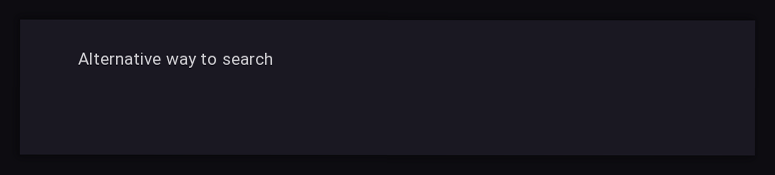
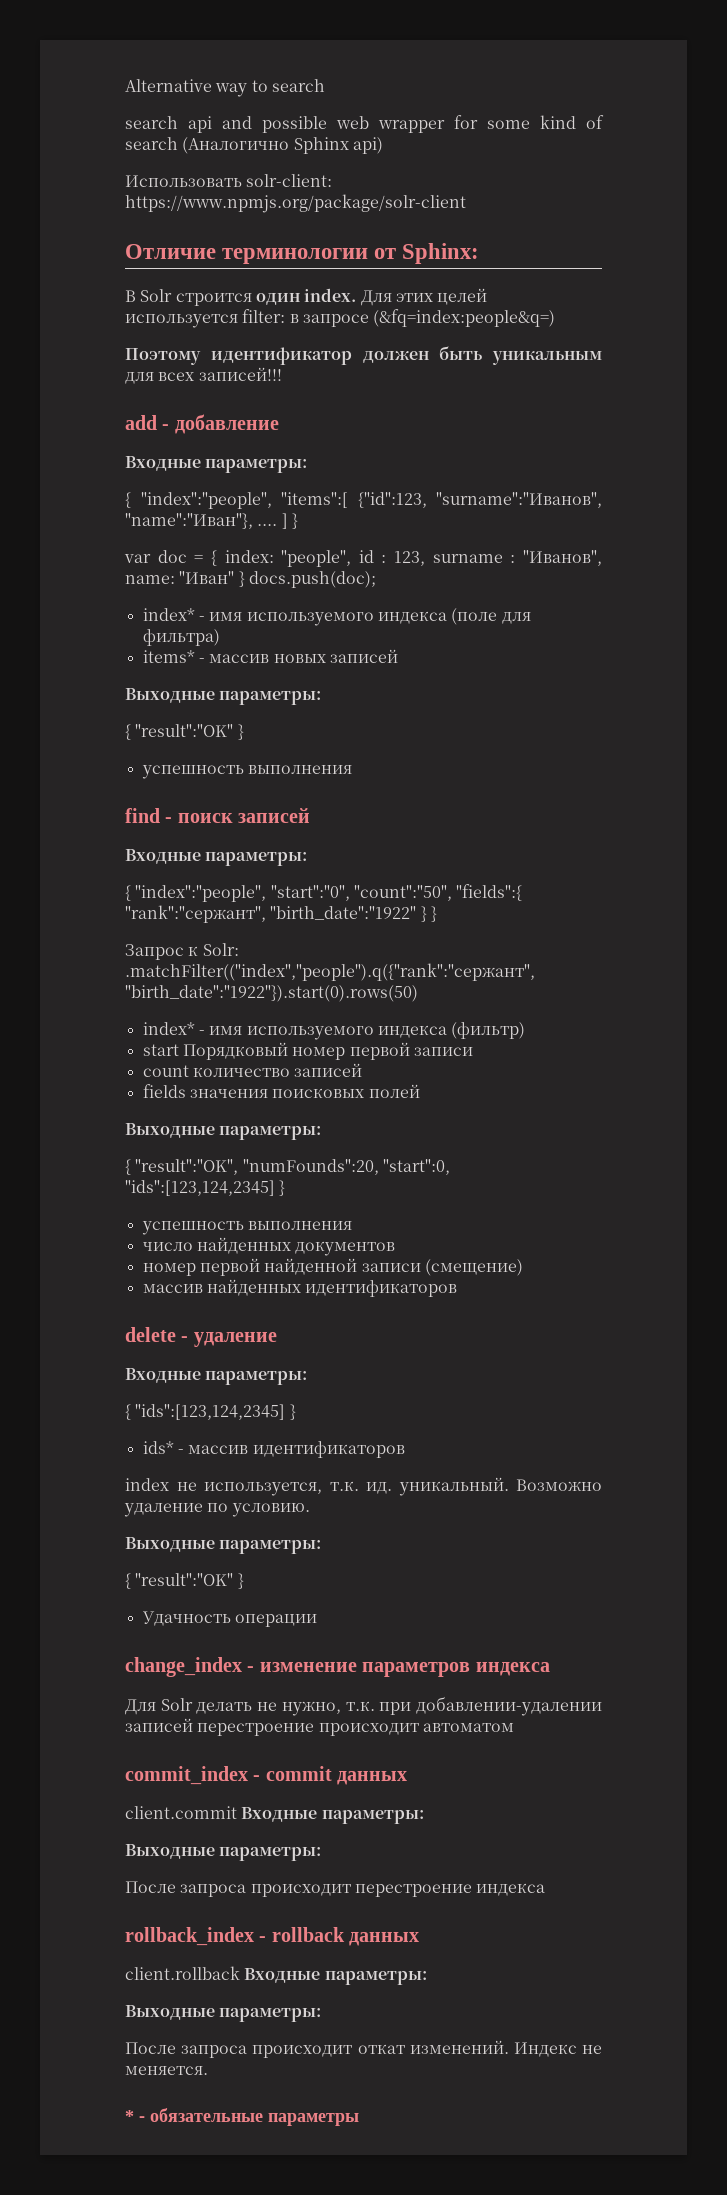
(274, 58) none -> [125,115,604,133] [125,137,383,154] [125,174,333,187] [125,194,466,213] [125,243,480,264] [125,288,488,306] [125,309,556,328] [125,346,602,365] [125,367,282,384] [125,414,279,434] [125,456,308,473] [125,492,602,509] [125,513,298,529] [124,550,602,567] [125,571,376,588] [142,608,531,626] [142,629,220,646] [142,649,398,663] [125,688,322,705] [125,724,244,740] [141,765,352,779] [125,808,311,823] [125,849,308,866] [125,884,523,902] [125,905,437,923] [125,943,239,960] [125,963,535,981] [125,985,418,1002] [142,1022,526,1040] [142,1042,473,1060] [142,1063,363,1077] [142,1084,420,1098] [125,1123,322,1140] [125,1159,450,1175] [125,1180,286,1196] [141,1221,352,1235] [142,1237,396,1256] [142,1258,523,1276] [142,1279,458,1297] [125,1327,277,1347] [125,1368,308,1385] [125,1404,296,1420] [142,1441,405,1458] [125,1477,602,1496] [124,1503,310,1517] [125,1537,322,1554] [125,1573,244,1589] [141,1611,317,1627] [125,1657,550,1677] [125,1696,602,1716] [125,1718,514,1736] [125,1766,408,1785] [125,1806,424,1824] [125,1844,322,1861] [125,1881,546,1897] [125,1927,420,1946] [125,1966,427,1985] [125,2005,322,2022] [125,2040,602,2058] [125,2066,208,2075] [125,2108,359,2126] // search api and possible web wrapper for some kind of search (Аналогично Sphinx api) // Использовать solr-client: https://www.npmjs.org/package/solr-client // Отличие терминологии от Sphinx: // В Solr строится один index. Для этих целей используется filter: в запросе (&fq=index:people&q=) // Поэтому идентификатор должен быть уникальным для всех записей!!! // add - добавление // Входные параметры: // { "index":"people", "items":[ {"id":123, "surname":"Иванов", "name":"Иван"}, .... ] } // var doc = { index: "people", id : 123, surname : "Иванов", name: "Иван" } docs.push(doc); // index* - имя используемого индекса (поле для фильтра) // items* - массив новых записей // Выходные параметры: // { "result":"OK" } // успешность выполнения // find - поиск записей // Входные параметры: // { "index":"people", "start":"0", "count":"50", "fields":{ "rank":"сержант", "birth_date":"1922" } } // Запрос к Solr: .matchFilter(("index","people").q({"rank":"сержант", "birth_date":"1922"}).start(0).rows(50) // index* - имя используемого индекса (фильтр) // start Порядковый номер первой записи // count количество записей // fields значения поисковых полей // Выходные параметры: // { "result":"OK", "numFounds":20, "start":0, "ids":[123,124,2345] } // успешность выполнения // число найденных документов // номер первой найденной записи (смещение) // массив найденных идентификаторов // delete - удаление // Входные параметры: // { "ids":[123,124,2345] } // ids* - массив идентификаторов // index не используется, т.к. ид. уникальный. Возможно удаление по условию. // Выходные параметры: // { "result":"OK" } // Удачность операции // change_index - изменение параметров индекса // Для Solr делать не нужно, т.к. при добавлении-удалении записей перестроение происходит автоматом // commit_index - commit данных // client.commit Входные параметры: // Выходные параметры: // После запроса происходит перестроение индекса // rollback_index - rollback данных // client.rollback Входные параметры: // Выходные параметры: // После запроса происходит откат изменений. Индекс не меняется. // * - обязательные параметры

